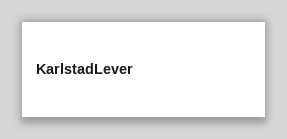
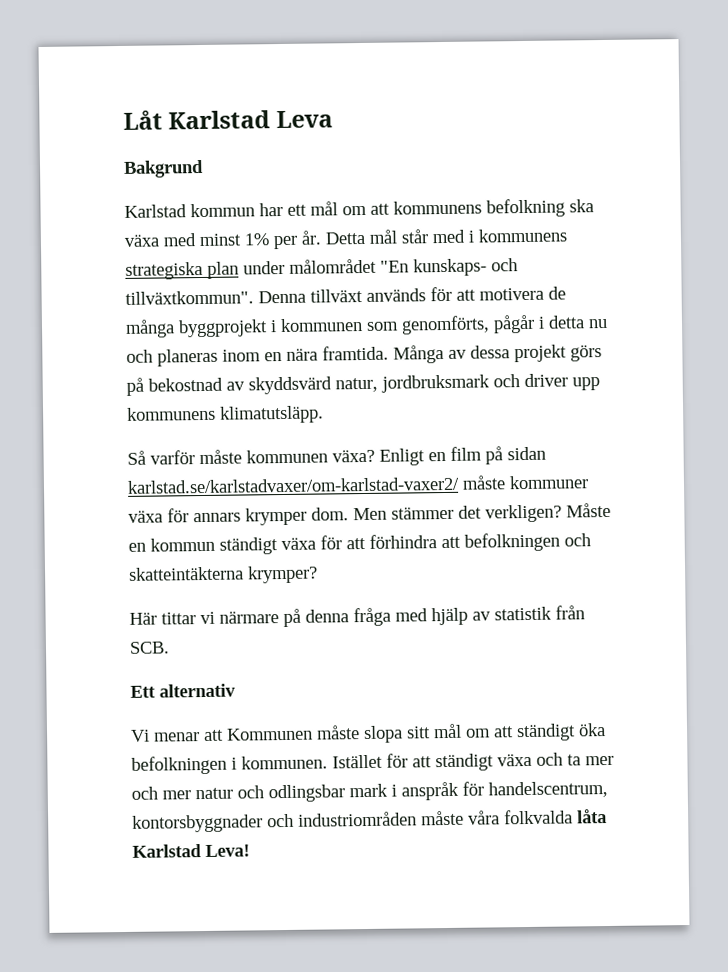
[36,63,133,74] KarlstadLever -> [123,109,333,130] [123,159,204,178] [124,198,594,218] [124,228,567,250] [125,258,518,280] [125,286,566,305] [125,314,608,338] [126,344,602,367] [126,373,600,396] [127,405,324,424] [127,446,546,466] [127,475,589,494] [128,502,611,526] [128,532,591,555] [128,565,318,584] [129,605,585,628] [129,641,170,654] [130,683,236,698] [131,723,606,744] [131,752,614,775] [131,781,608,803] [132,809,607,833] [132,844,250,858] Låt Karlstad Leva // Bakgrund // Karlstad kommun har ett mål om att kommunens befolkning ska växa med minst 1% per år. Detta mål står med i kommunens strategiska plan under målområdet "En kunskaps- och tillväxtkommun". Denna tillväxt används för att motivera de många byggprojekt i kommunen som genomförts, pågår i detta nu och planeras inom en nära framtida. Många av dessa projekt görs på bekostnad av skyddsvärd natur, jordbruksmark och driver upp kommunens klimatutsläpp. // Så varför måste kommunen växa? Enligt en film på sidan karlstad.se/karlstadvaxer/om-karlstad-vaxer2/ måste kommuner växa för annars krymper dom. Men stämmer det verkligen? Måste en kommun ständigt växa för att förhindra att befolkningen och skatteintäkterna krymper? // Här tittar vi närmare på denna fråga med hjälp av statistik från SCB. // Ett alternativ // Vi menar att Kommunen måste slopa sitt mål om att ständigt öka befolkningen i kommunen. Istället för att ständigt växa och ta mer och mer natur och odlingsbar mark i anspråk för handelscentrum, kontorsbyggnader och industriområden måste våra folkvalda låta Karlstad Leva!

